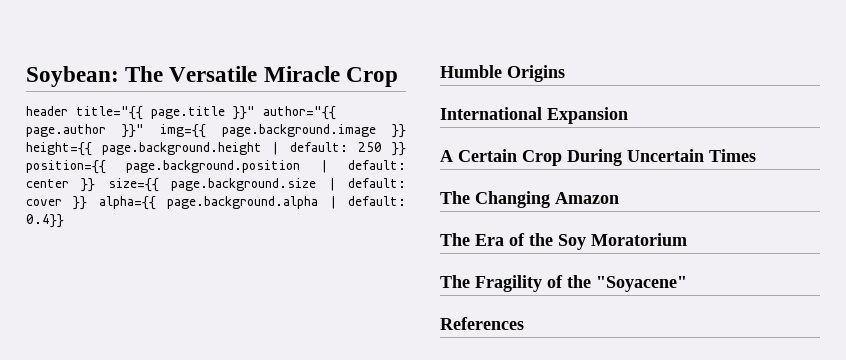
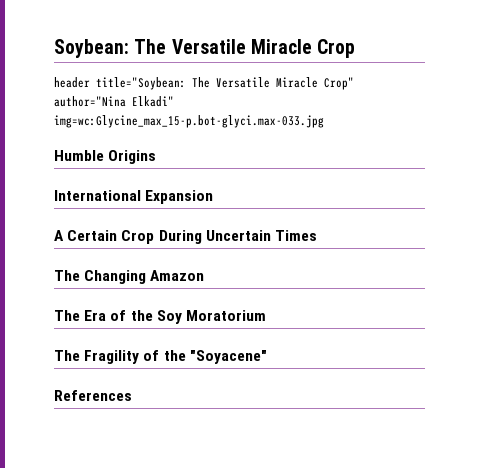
[76,106,336,120] [26,124,406,138] [26,142,406,156] [26,160,406,174] [26,178,406,192] [26,196,406,210] [26,214,64,228] title="{{ page.title }}" author="{{ page.author }}" img={{ page.background.image }} height={{ page.background.height | default: 250 }} position={{ page.background.position | default: center }} size={{ page.background.size | default: cover }} alpha={{ page.background.alpha | default: 0.4}} -> [96,77,354,90] [54,96,174,107] [54,115,324,128] title="Soybean: The Versatile Miracle Crop" author="Nina Elkadi" img=wc:Glycine_max_15-p.bot-glyci.max-033.jpg

